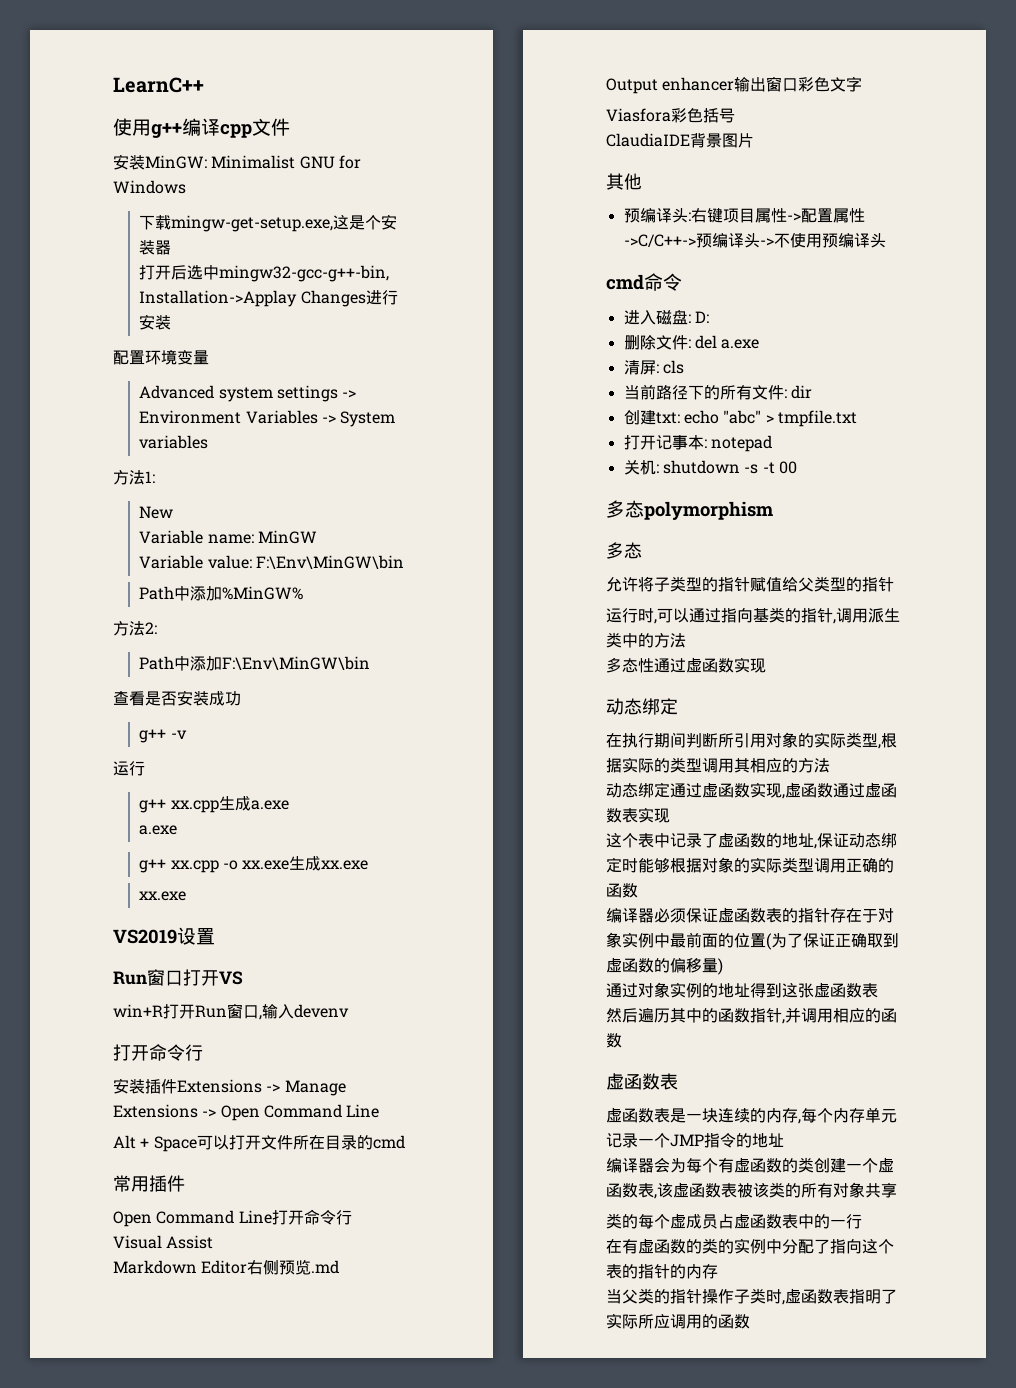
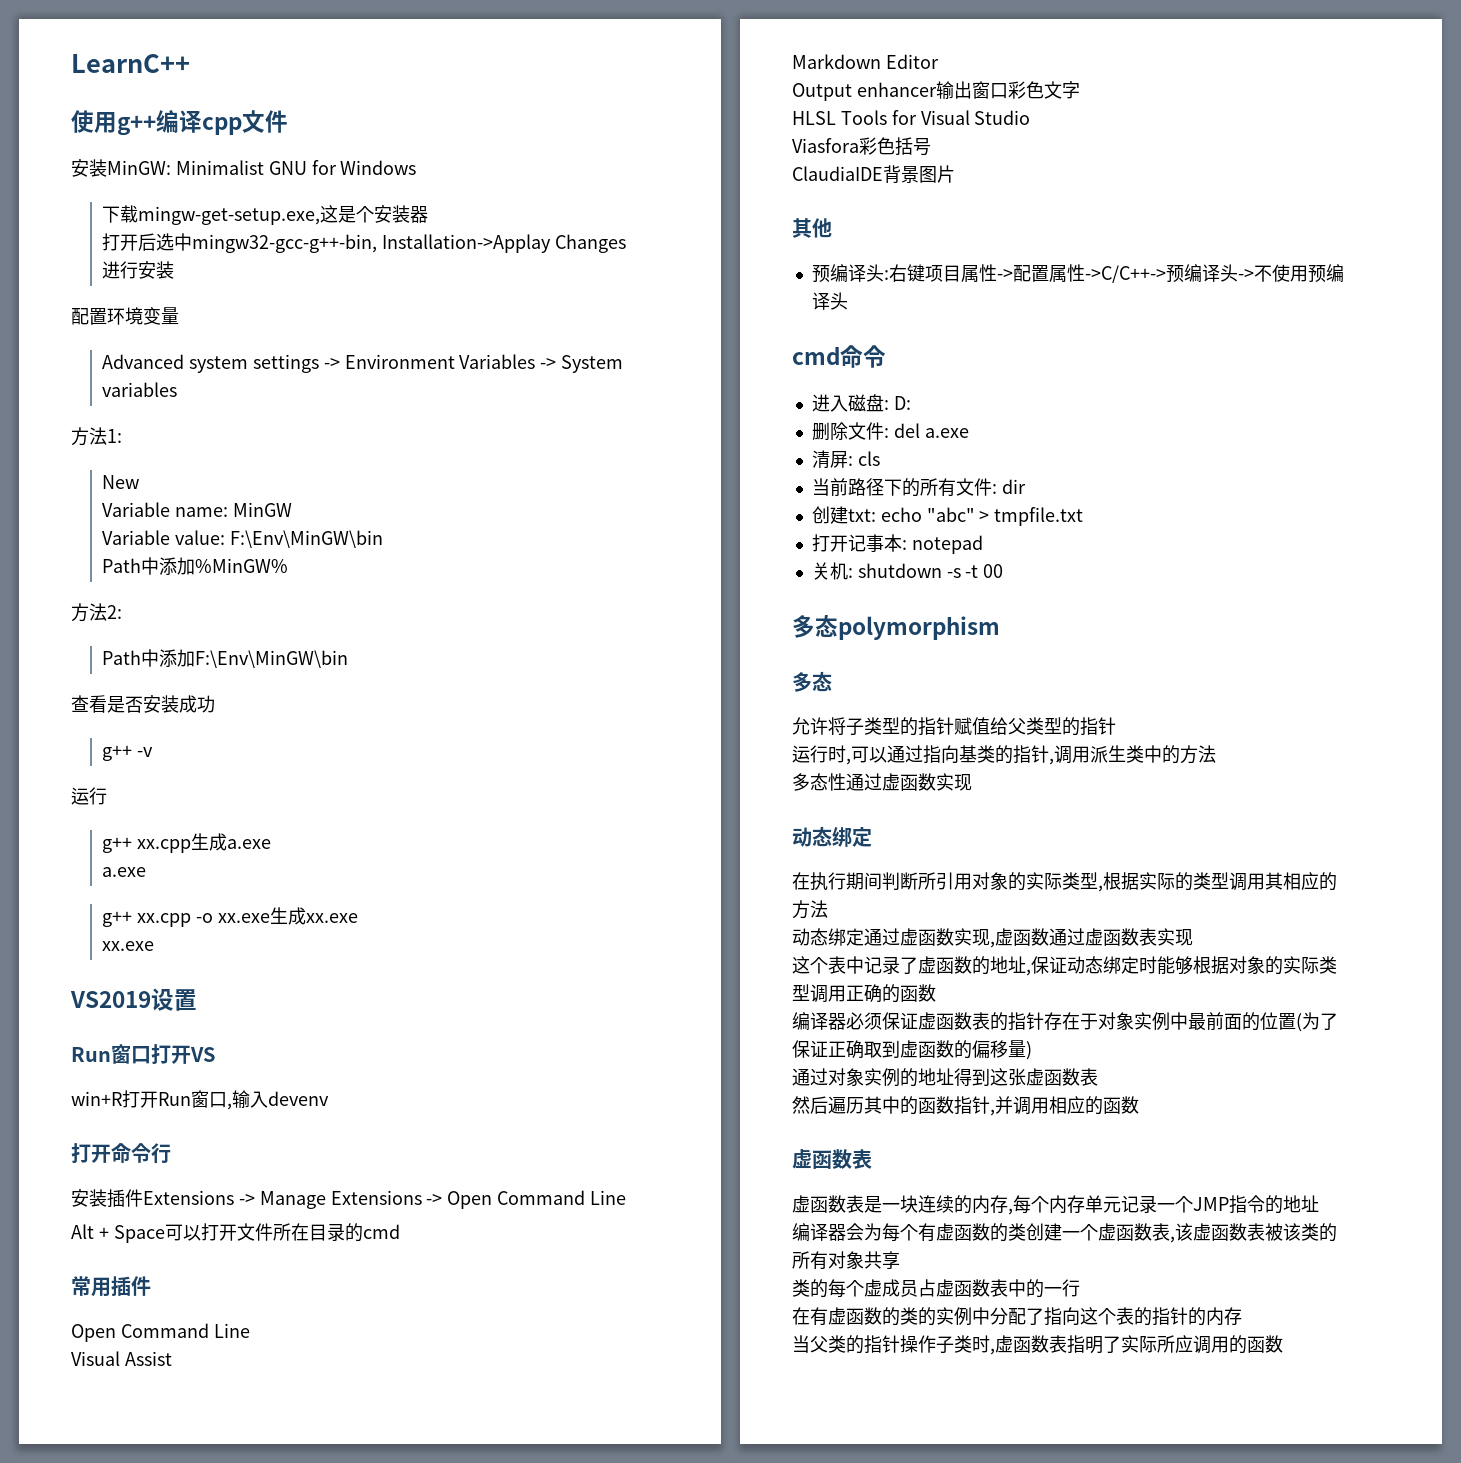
[271,1209,352,1225] 打开命令行 -> (250, 1330) none
[247,1259,340,1275] 右侧预览.md -> (939, 61) none
(863, 84) none -> [792,110,1031,125] // HLSL Tools for Visual Studio

